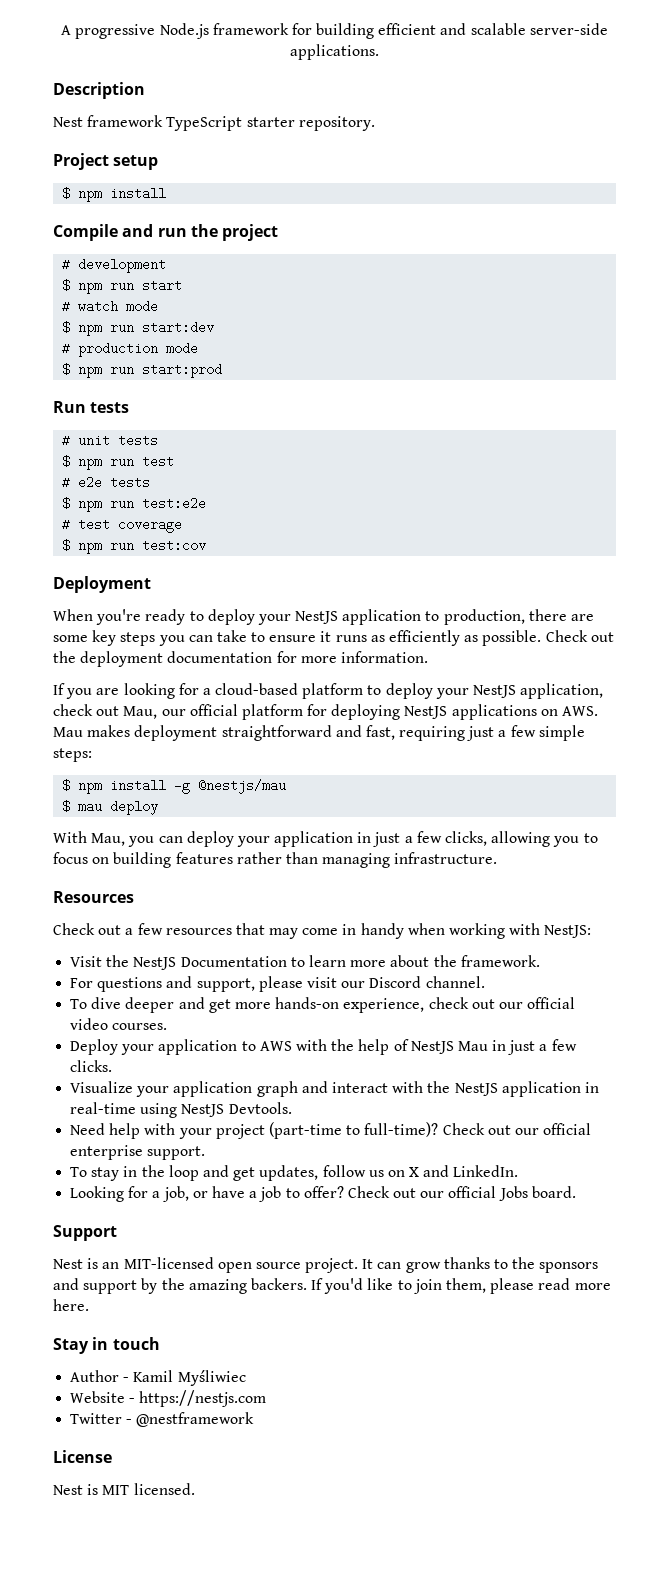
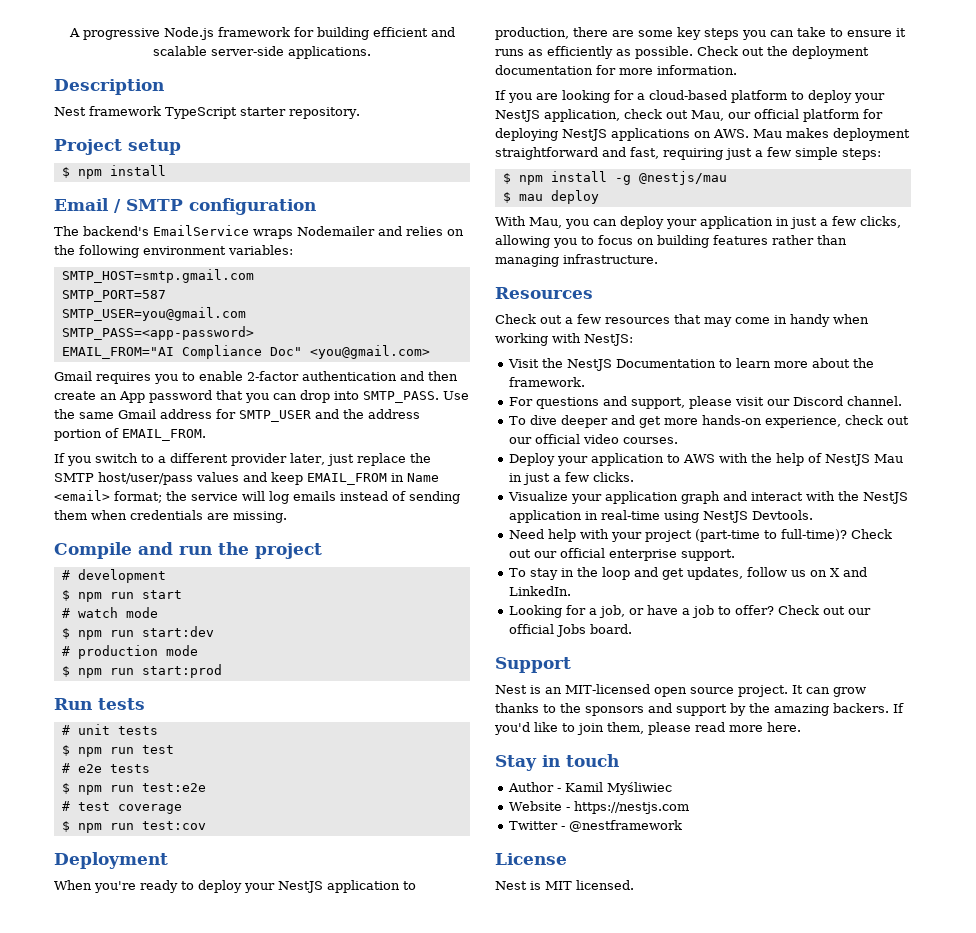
(167, 193) none -> [54,198,316,215] [54,225,464,239] [54,245,293,258] [61,269,254,283] [61,290,166,302] [61,307,246,321] [61,326,254,340] [61,345,430,359] [54,371,458,384] [54,390,469,403] [54,409,420,422] [54,428,206,441] [54,453,431,466] [54,472,439,485] [54,490,460,504] [54,510,287,523] // Email / SMTP configuration // The backend's EmailService wraps Nodemailer and relies on the following environment variables: // SMTP_HOST=smtp.gmail.com // SMTP_PORT=587 // SMTP_USER=you@gmail.com // SMTP_PASS=<app-password> // EMAIL_FROM="AI Compliance Doc" <you@gmail.com> // Gmail requires you to enable 2-factor authentication and then create an App password that you can drop into SMTP_PASS. Use the same Gmail address for SMTP_USER and the address portion of EMAIL_FROM. // If you switch to a different provider later, just replace the SMTP host/user/pass values and keep EMAIL_FROM in Name <email> format; the service will log emails instead of sending them when credentials are missing.

